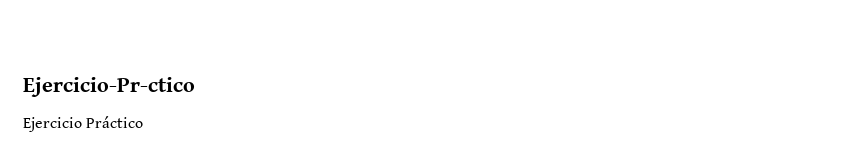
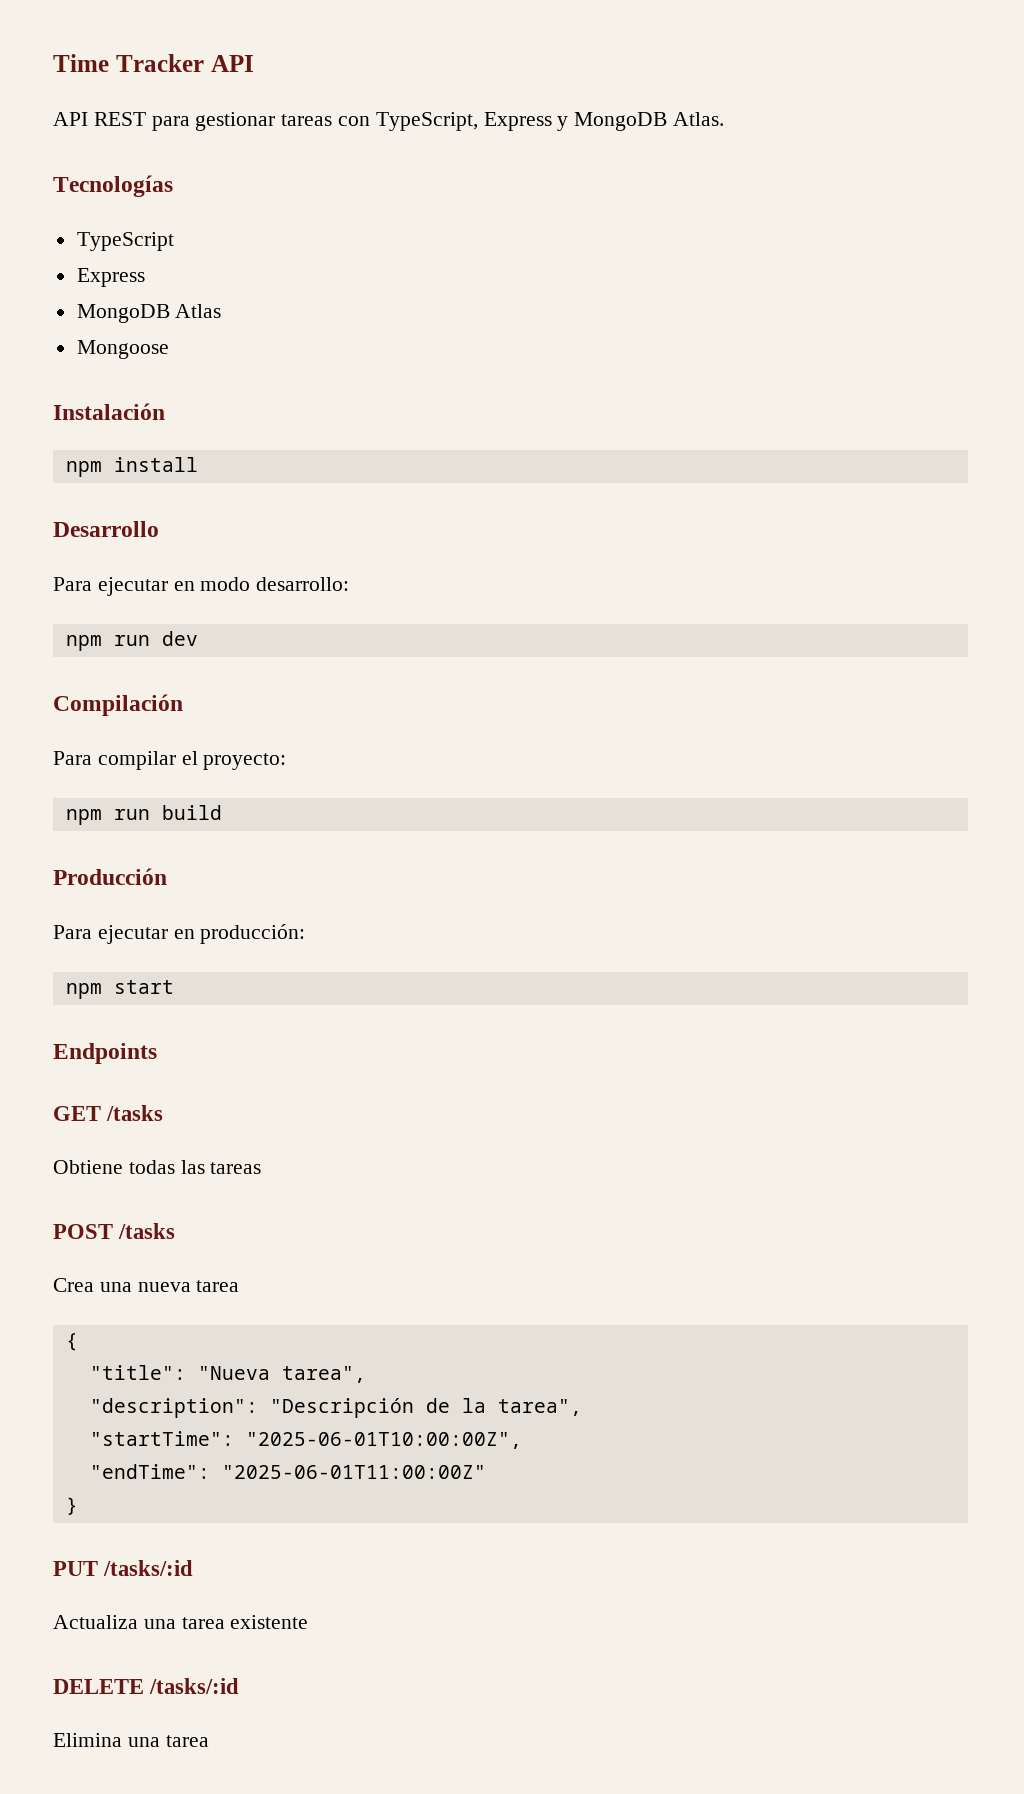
[23,77,195,97] [23,116,144,132] Ejercicio-Pr-ctico // Ejercicio Práctico -> [53,54,254,72] [53,112,725,131] [53,175,173,197] [76,232,174,251] [76,268,145,287] [76,304,222,323] [76,340,169,359] [53,403,165,420] [65,457,198,477] [53,521,159,537] [53,577,350,596] [65,631,198,651] [53,694,183,716] [53,751,287,770] [65,805,222,825] [53,868,167,885] [53,924,306,944] [65,980,174,999] [53,1043,157,1064] [53,1105,164,1121] [53,1160,262,1174] [53,1223,176,1239] [53,1278,240,1292] [65,1333,78,1351] [89,1365,366,1383] [89,1398,582,1418] [89,1431,522,1449] [89,1464,486,1479] [65,1497,78,1515] [53,1560,194,1576] [53,1615,309,1629] [53,1678,240,1694] [53,1733,209,1747] Time Tracker API // API REST para gestionar tareas con TypeScript, Express y MongoDB Atlas. // Tecnologías // TypeScript // Express // MongoDB Atlas // Mongoose // Instalación // npm install // Desarrollo // Para ejecutar en modo desarrollo: // npm run dev // Compilación // Para compilar el proyecto: // npm run build // Producción // Para ejecutar en producción: // npm start // Endpoints // GET /tasks // Obtiene todas las tareas // POST /tasks // Crea una nueva tarea // { // "title": "Nueva tarea", // "description": "Descripción de la tarea", // "startTime": "2025-06-01T10:00:00Z", // "endTime": "2025-06-01T11:00:00Z" // } // PUT /tasks/:id // Actualiza una tarea existente // DELETE /tasks/:id // Elimina una tarea

